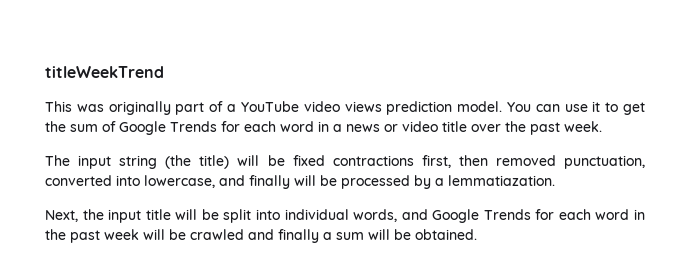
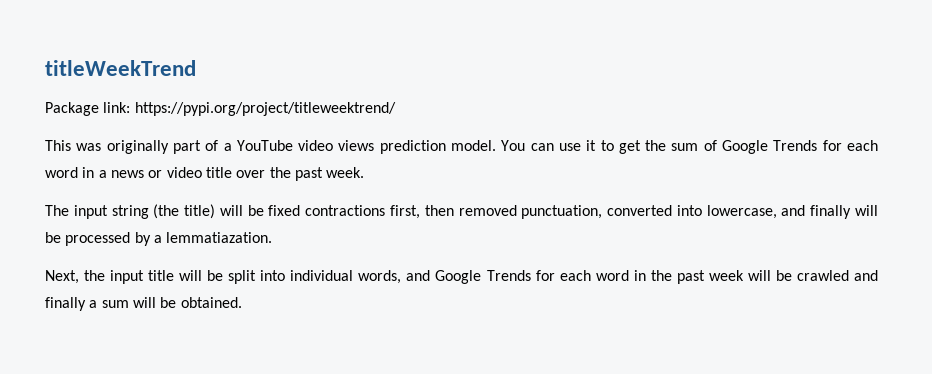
(164, 72) none -> [45,102,396,116] // Package link: https://pypi.org/project/titleweektrend/

